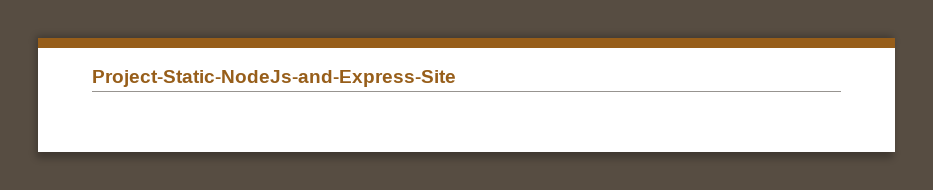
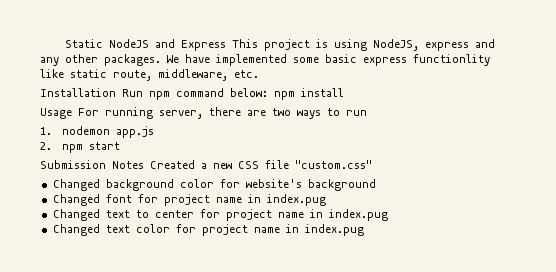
[92,70,456,87] Project-Static-NodeJs-and-Express-Site -> [64,39,495,51] [40,54,490,66] [40,69,259,81] [40,88,344,100] [40,107,367,119] [40,126,155,138] [40,142,121,153] [40,160,372,169] [52,179,376,191] [52,194,326,206] [52,209,388,221] [52,224,364,236] Static NodeJS and Express This project is using NodeJS, express and any other packages. We have implemented some basic express functionlity like static route, middleware, etc. // Installation Run npm command below: npm install // Usage For running server, there are two ways to run // 1. nodemon app.js // 2. npm start // Submission Notes Created a new CSS file "custom.css" // Changed background color for website's background // Changed font for project name in index.pug // Changed text to center for project name in index.pug // Changed text color for project name in index.pug

